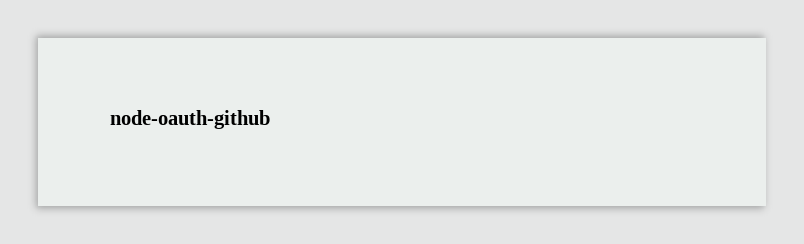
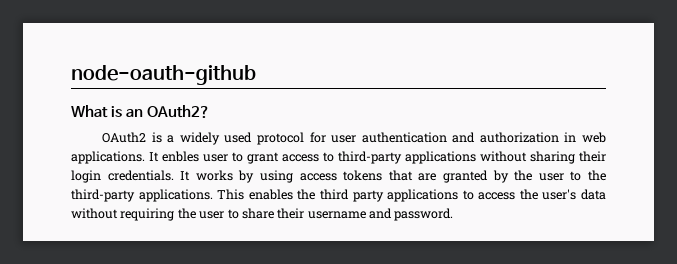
(270, 119) none -> [71,105,210,118] [102,132,606,145] [71,151,606,164] [71,170,607,183] [71,189,606,202] [71,208,454,221] // What is an OAuth2? // OAuth2 is a widely used protocol for user authentication and authorization in web applications. It enbles user to grant access to third-party applications without sharing their login credentials. It works by using access tokens that are granted by the user to the third-party applications. This enables the third party applications to access the user's data without requiring the user to share their username and password.

